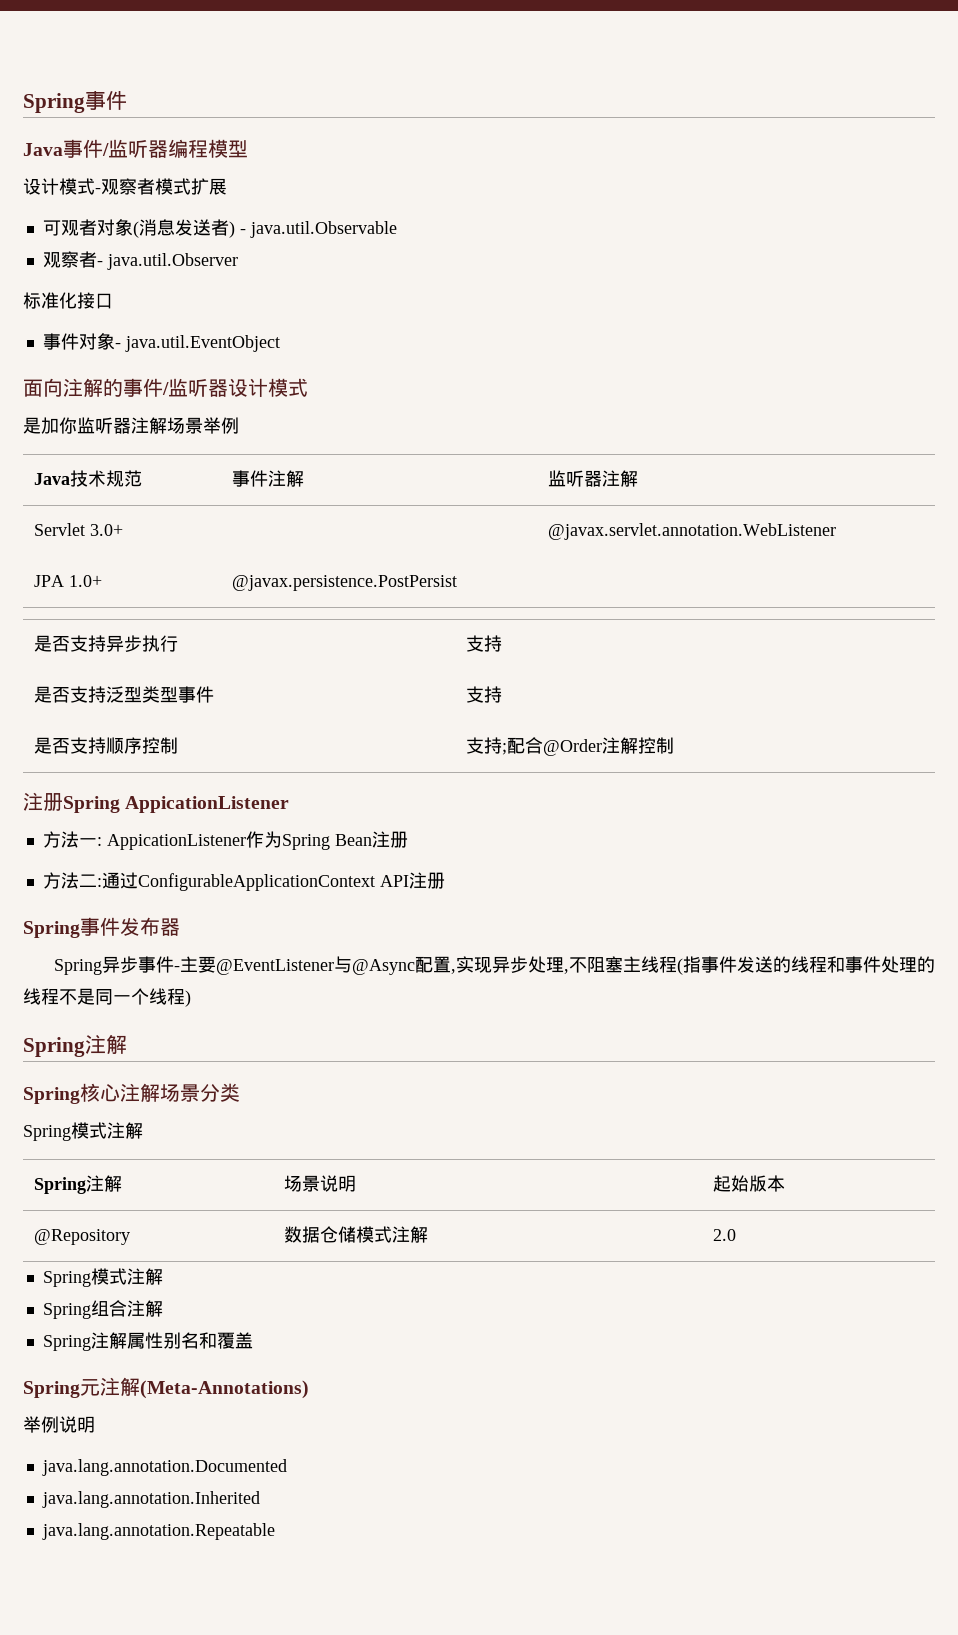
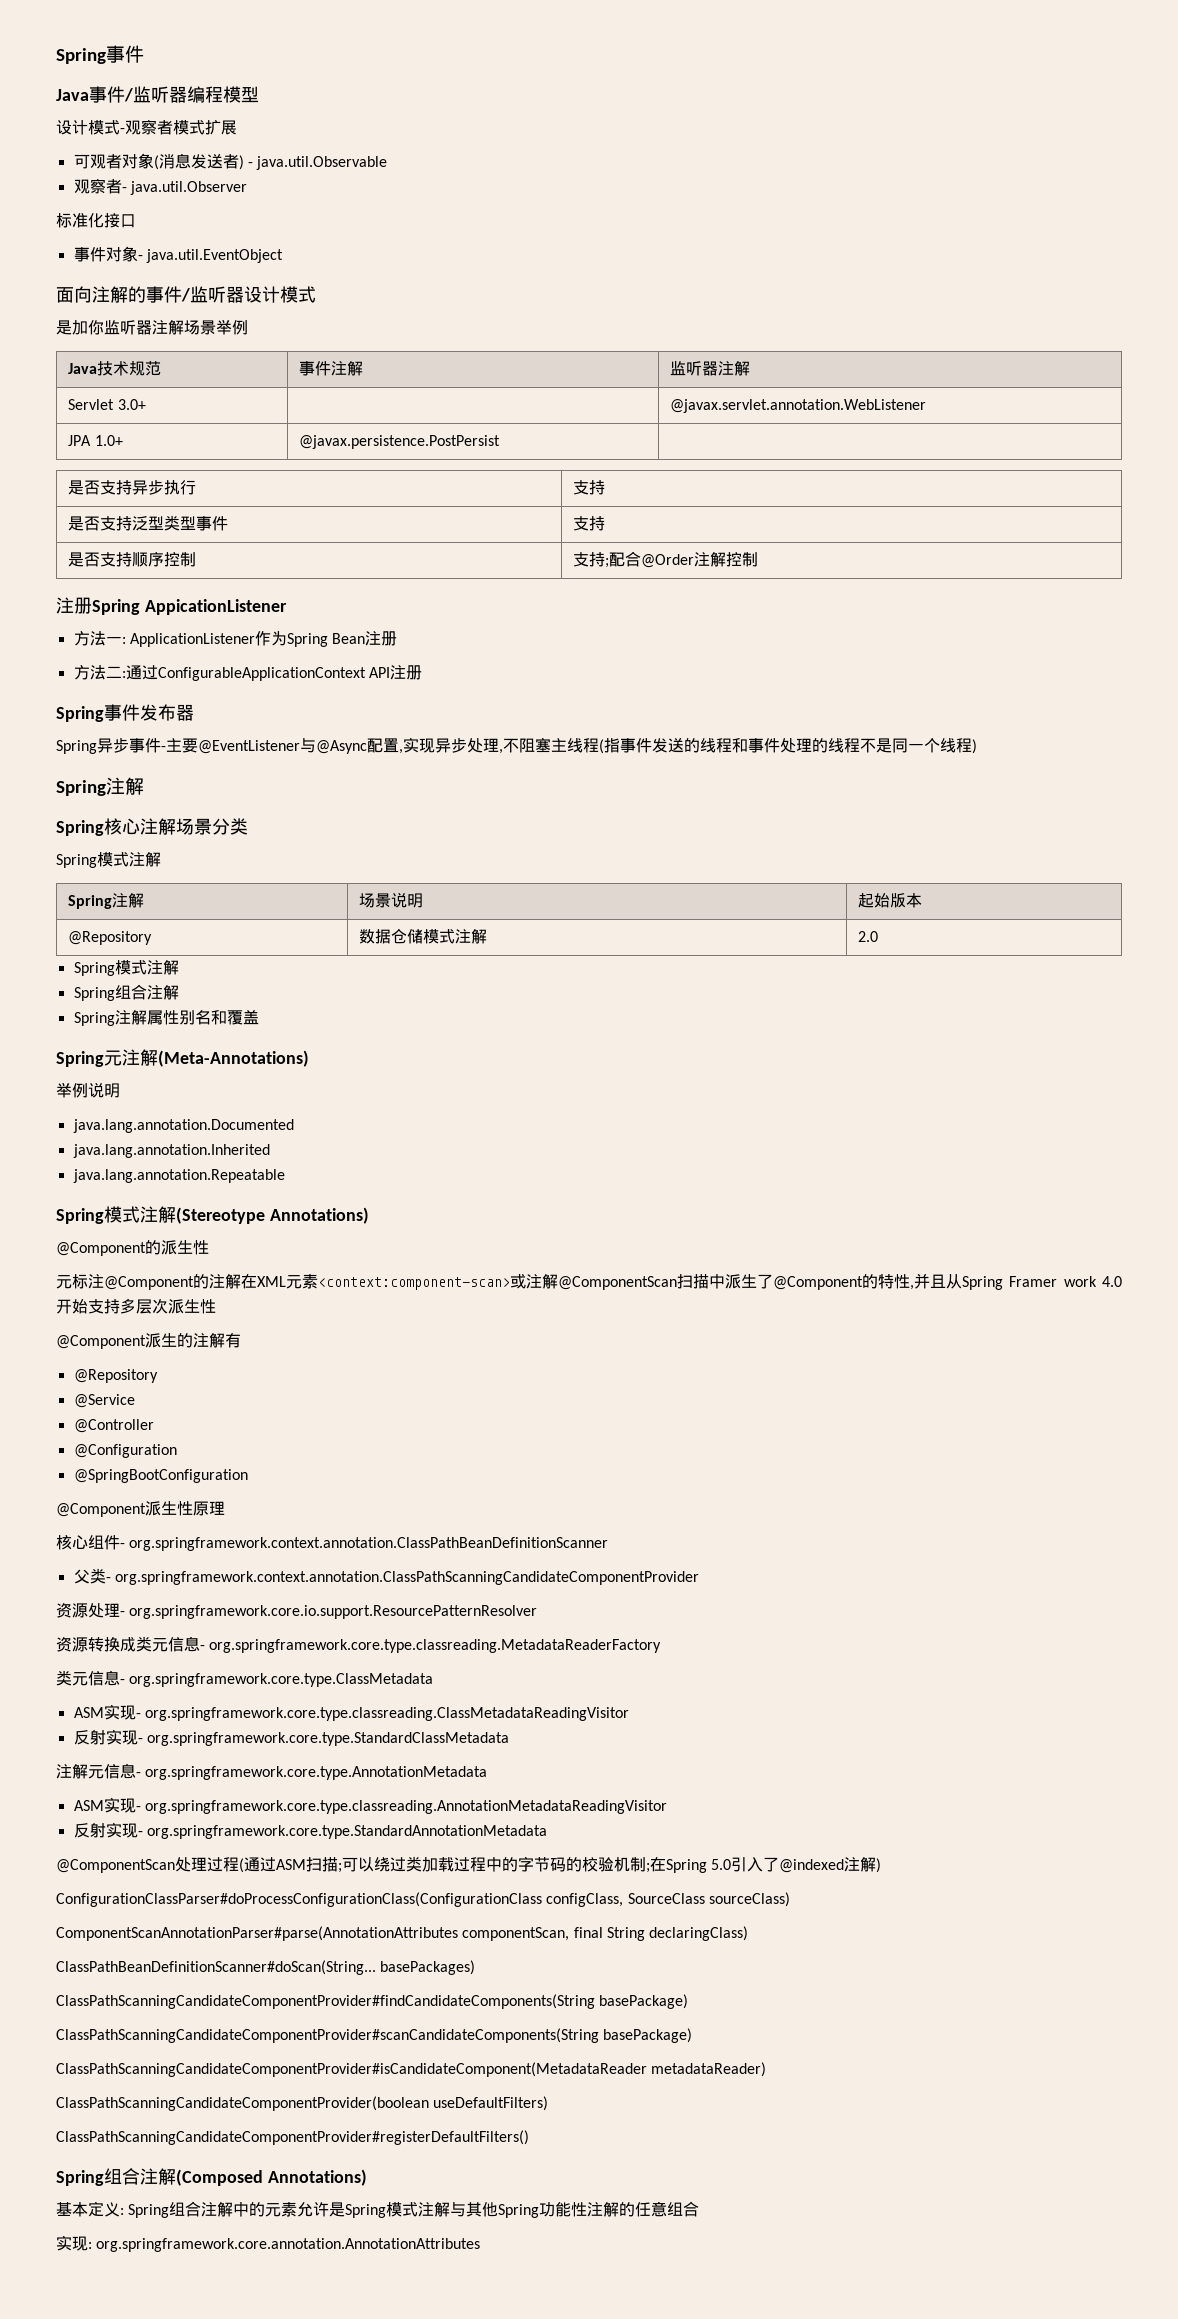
[106,834,246,850] AppicationListener -> [129,633,255,647] ApplicationListener
(275, 1531) none -> [56,1206,369,1224] [56,1240,209,1256] [56,1273,1122,1290] [56,1298,216,1314] [56,1333,241,1349] [73,1369,158,1383] [73,1394,135,1408] [73,1419,154,1433] [73,1444,177,1458] [73,1469,248,1483] [56,1501,225,1517] [56,1535,609,1551] [73,1568,699,1585] [56,1603,538,1619] [56,1636,662,1653] [56,1670,434,1687] [73,1704,629,1721] [73,1729,509,1746] [56,1763,488,1780] [73,1797,667,1814] [73,1822,547,1839] [56,1856,882,1873] [56,1892,790,1907] [56,1926,749,1941] [56,1960,476,1975] [56,1994,689,2009] [56,2028,693,2043] [56,2062,767,2077] [56,2096,549,2111] [56,2130,529,2145] [56,2168,367,2186] [56,2201,700,2218] [56,2235,481,2252] // Spring模式注解(Stereotype Annotations) // @Component的派生性 // 元标注@Component的注解在XML元素<context:component-scan>或注解@ComponentScan扫描中派生了@Component的特性,并且从Spring Framer work 4.0开始支持多层次派生性 // @Component派生的注解有 // @Repository // @Service // @Controller // @Configuration // @SpringBootConfiguration // @Component派生性原理 // 核心组件- org.springframework.context.annotation.ClassPathBeanDefinitionScanner // 父类- org.springframework.context.annotation.ClassPathScanningCandidateComponentProvider // 资源处理- org.springframework.core.io.support.ResourcePatternResolver // 资源转换成类元信息- org.springframework.core.type.classreading.MetadataReaderFactory // 类元信息- org.springframework.core.type.ClassMetadata // ASM实现- org.springframework.core.type.classreading.ClassMetadataReadingVisitor // 反射实现- org.springframework.core.type.StandardClassMetadata // 注解元信息- org.springframework.core.type.AnnotationMetadata // ASM实现- org.springframework.core.type.classreading.AnnotationMetadataReadingVisitor // 反射实现- org.springframework.core.type.StandardAnnotationMetadata // @ComponentScan处理过程(通过ASM扫描;可以绕过类加载过程中的字节码的校验机制;在Spring 5.0引入了@indexed注解) // ConfigurationClassParser#doProcessConfigurationClass(ConfigurationClass configClass, SourceClass sourceClass) // ComponentScanAnnotationParser#parse(AnnotationAttributes componentScan, final String declaringClass) // ClassPathBeanDefinitionScanner#doScan(String... basePackages) // ClassPathScanningCandidateComponentProvider#findCandidateComponents(String basePackage) // ClassPathScanningCandidateComponentProvider#scanCandidateComponents(String basePackage) // ClassPathScanningCandidateComponentProvider#isCandidateComponent(MetadataReader metadataReader) // ClassPathScanningCandidateComponentProvider(boolean useDefaultFilters) // ClassPathScanningCandidateComponentProvider#registerDefaultFilters() // Spring组合注解(Composed Annotations) // 基本定义: Spring组合注解中的元素允许是Spring模式注解与其他Spring功能性注解的任意组合 // 实现: org.springframework.core.annotation.AnnotationAttributes

